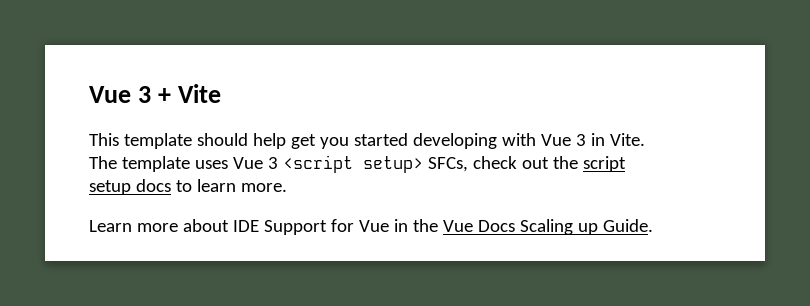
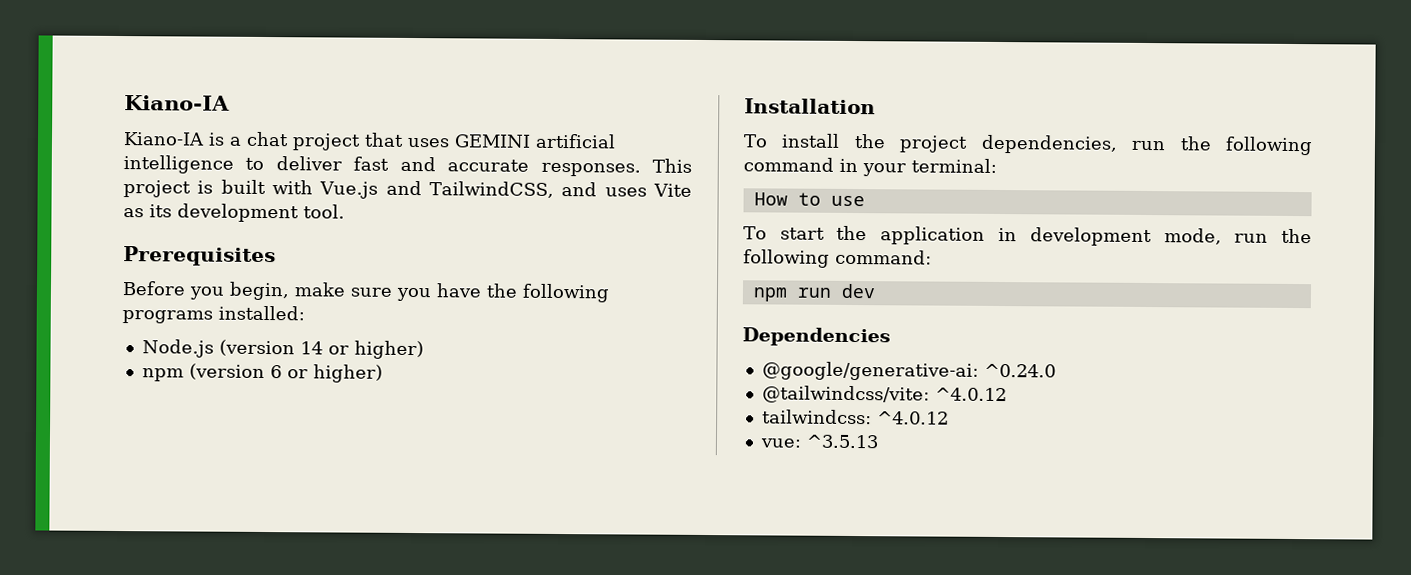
[89,84,222,103] [89,133,645,149] [89,155,626,173] [89,179,287,195] [89,219,653,235] Vue 3 + Vite // This template should help get you started developing with Vue 3 in Vite. The template uses Vue 3 <script setup> SFCs, check out the script setup docs to learn more. // Learn more about IDE Support for Vue in the Vue Docs Scaling up Guide. -> [124,95,230,111] [123,131,616,151] [123,155,693,177] [123,179,692,199] [123,203,345,223] [123,246,276,267] [122,281,610,303] [122,305,305,324] [141,339,424,360] [141,363,383,383] [744,98,876,115] [743,133,1313,156] [743,157,997,177] [753,192,865,207] [743,225,1312,247] [743,249,932,268] [752,283,876,302] [742,327,891,347] [761,361,1056,381] [761,385,1007,404] [761,409,949,425] [759,434,878,449] Kiano-IA // Kiano-IA is a chat project that uses GEMINI artificial intelligence to deliver fast and accurate responses. This project is built with Vue.js and TailwindCSS, and uses Vite as its development tool. // Prerequisites // Before you begin, make sure you have the following programs installed: // Node.js (version 14 or higher) // npm (version 6 or higher) // Installation // To install the project dependencies, run the following command in your terminal: // How to use // To start the application in development mode, run the following command: // npm run dev // Dependencies // @google/generative-ai: ^0.24.0 // @tailwindcss/vite: ^4.0.12 // tailwindcss: ^4.0.12 // vue: ^3.5.13

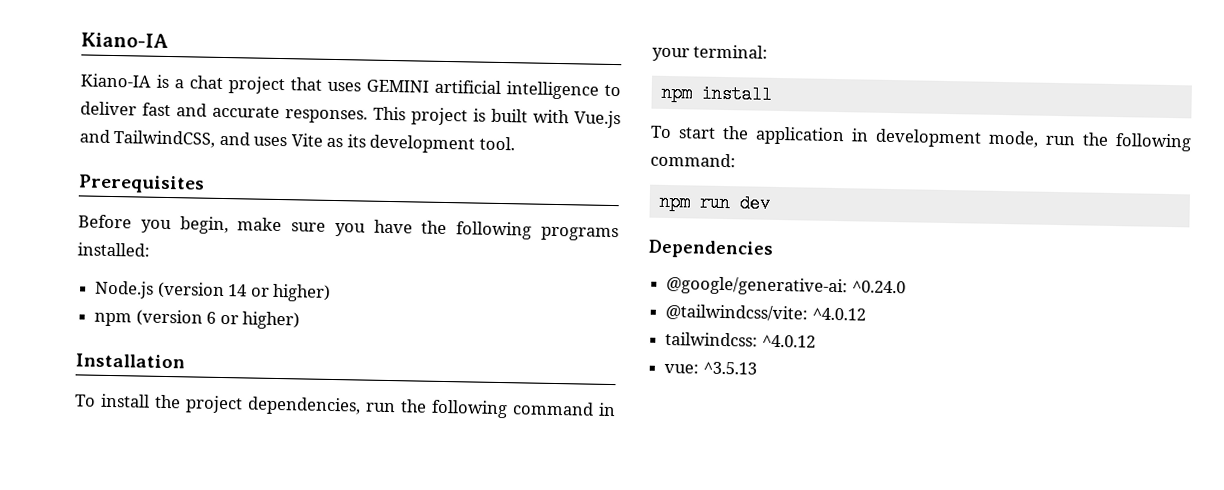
[753,192,865,207] How to use -> [660,83,772,104] npm install

